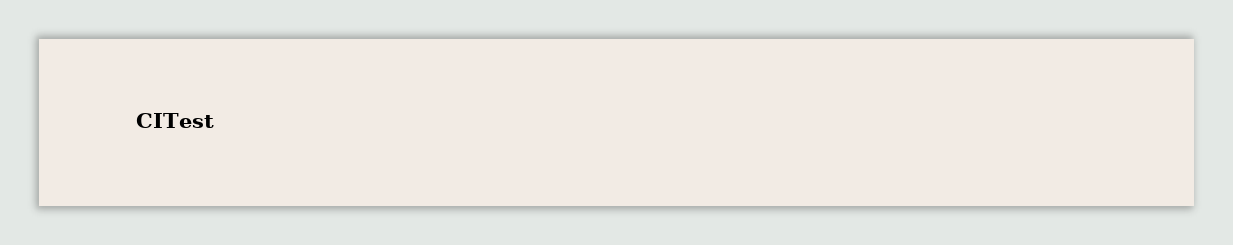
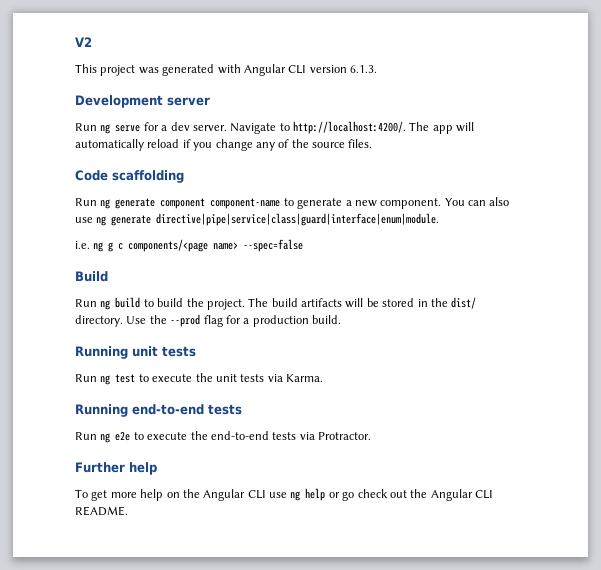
[136,113,214,128] CITest -> [75,37,92,47] [75,64,377,76] [75,95,210,108] [75,121,475,134] [75,139,373,151] [75,170,184,183] [75,197,510,209] [75,213,440,226] [75,239,304,252] [75,271,108,282] [75,297,477,310] [75,314,341,327] [75,346,196,359] [75,373,323,385] [75,404,242,417] [75,431,371,443] [75,462,157,475] [75,488,493,501] [75,506,128,516] V2 // This project was generated with Angular CLI version 6.1.3. // Development server // Run ng serve for a dev server. Navigate to http://localhost:4200/. The app will automatically reload if you change any of the source files. // Code scaffolding // Run ng generate component component-name to generate a new component. You can also use ng generate directive|pipe|service|class|guard|interface|enum|module. // i.e. ng g c components/<page name> --spec=false // Build // Run ng build to build the project. The build artifacts will be stored in the dist/ directory. Use the --prod flag for a production build. // Running unit tests // Run ng test to execute the unit tests via Karma. // Running end-to-end tests // Run ng e2e to execute the end-to-end tests via Protractor. // Further help // To get more help on the Angular CLI use ng help or go check out the Angular CLI README.

